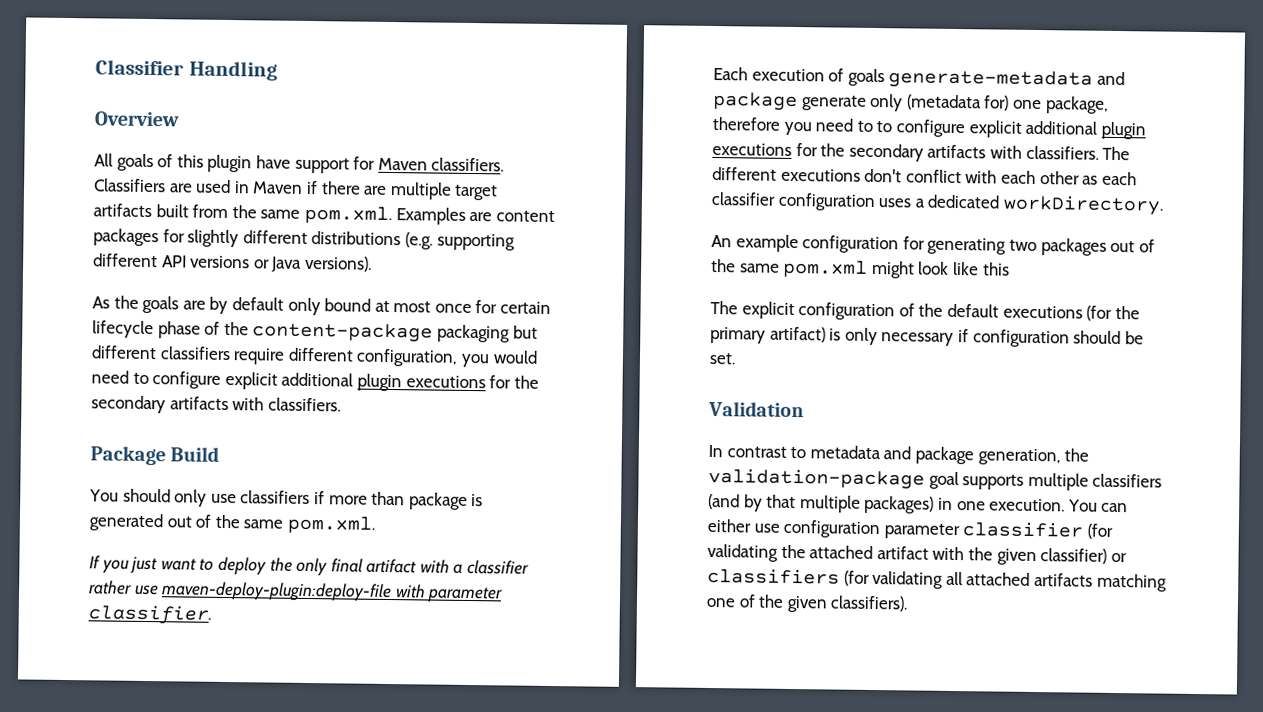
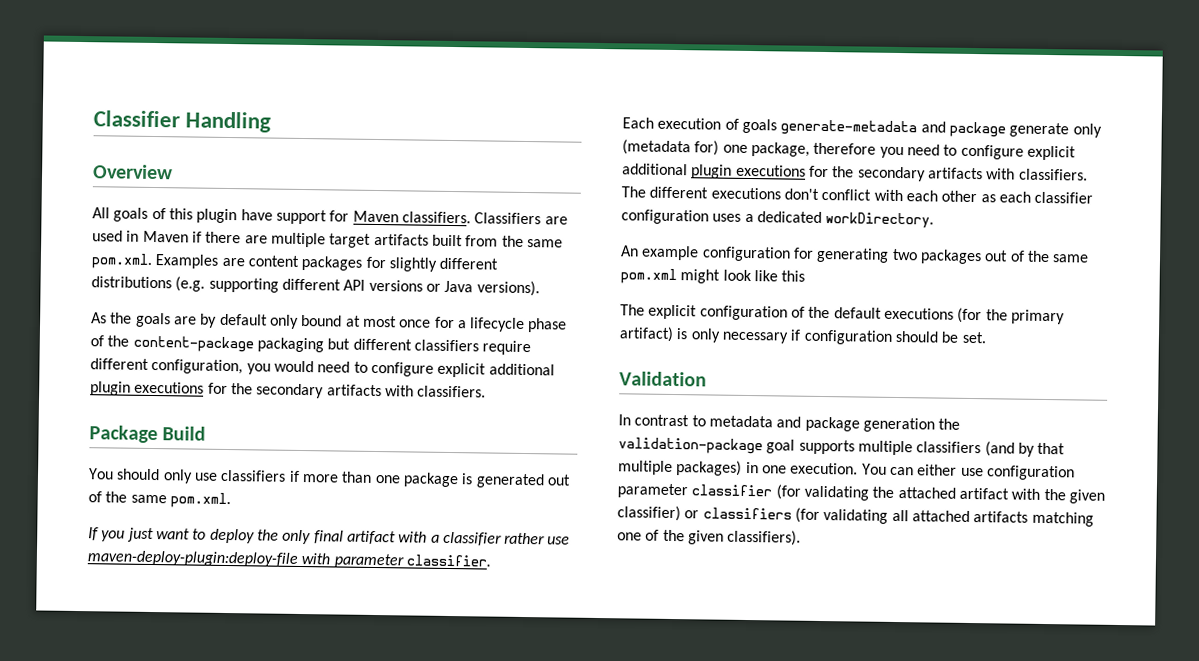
[500,301,552,315] certain -> [457,320,467,329] a
(406, 498) none -> [374,474,401,484] one
[876,121,893,133] to -> (958, 150) none
[977,448,1061,466] generation, -> [862,417,935,433] generation

